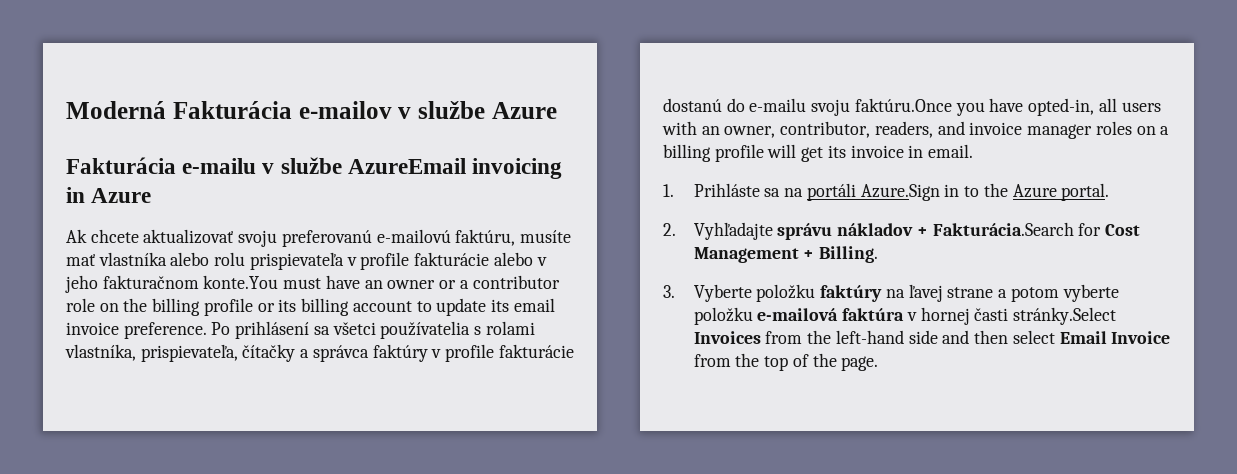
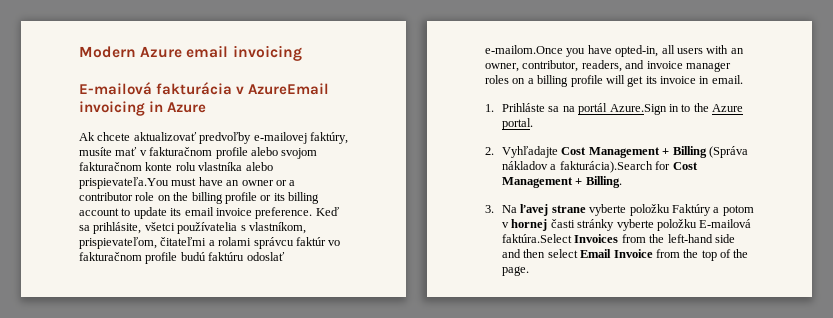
[66,101,557,119] [66,157,342,174] Moderná Fakturácia e-mailov v službe Azure // Fakturácia e-mailu v službe -> [79,45,302,61] [79,82,245,95] Modern Azure email invoicing // E-mailová fakturácia v
[238,229,572,247] [66,252,547,270] [65,275,279,293] svoju preferovanú e-mailovú faktúru, musíte mať vlastníka alebo rolu prispievateľa v profile fakturácie alebo v jeho fakturačnom konte.You -> [199,132,348,144] [79,147,318,159] [79,162,273,171] [79,177,169,189] predvoľby e-mailovej faktúry, musíte mať v fakturačnom profile alebo svojom fakturačnom konte rolu vlastníka alebo prispievateľa.You
[211,321,535,339] [65,344,574,362] [663,98,952,116] Po prihlásení sa všetci používatelia s rolami vlastníka, prispievateľa, čítačky a správca faktúry v profile fakturácie dostanú do e-mailu svoju faktúru.Once -> [315,207,339,216] [79,222,306,234] [79,237,341,249] [79,252,285,264] [485,45,563,54] Keď sa prihlásite, všetci používatelia s vlastníkom, prispievateľom, čitateľmi a rolami správcu faktúr vo fakturačnom profile budú faktúru odoslať e-mailom.Once
[806,183,856,201] portáli -> [578,103,608,115] portál
[777,222,1074,240] správu nákladov + Fakturácia.Search -> [561,146,748,158] [502,161,653,173] Cost Management + Billing (Správa nákladov a fakturácia).Search
[693,284,1119,302] [693,307,1117,325] Vyberte položku faktúry na ľavej strane a potom vyberte položku e-mailová faktúra v hornej časti stránky.Select -> [502,204,754,216] [502,219,752,231] [502,234,573,243] Na ľavej strane vyberte položku Faktúry a potom v hornej časti stránky vyberte položku E-mailová faktúra.Select

